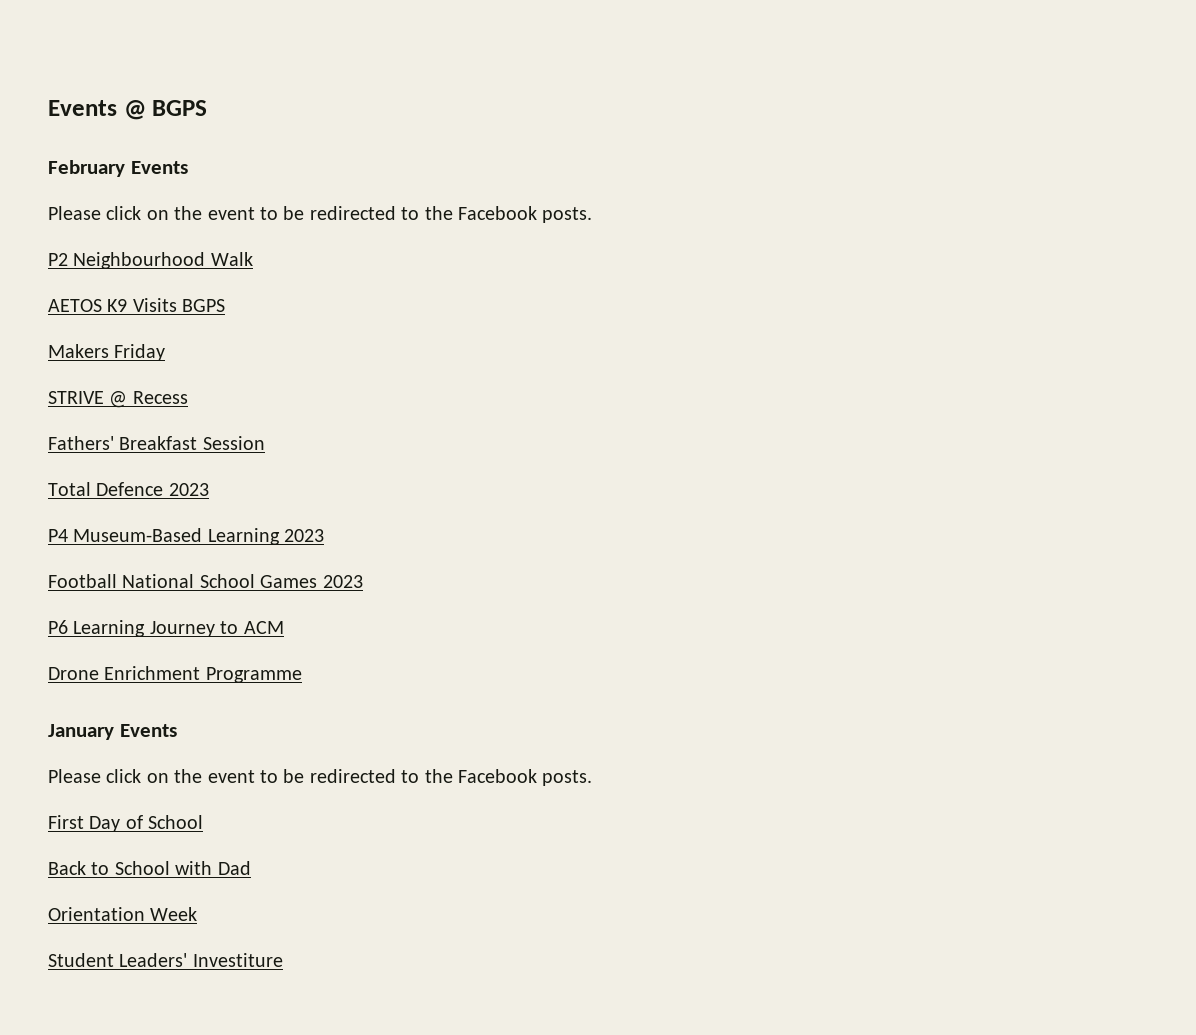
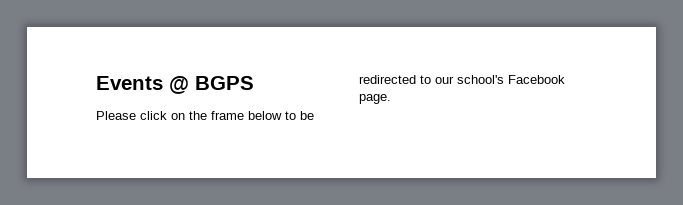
[48,160,188,177] [48,206,593,223] [48,252,253,269] [48,298,226,312] [48,344,166,361] [48,391,188,408] [48,436,265,450] [48,482,209,496] [48,528,325,545] [48,574,363,588] [48,620,284,637] [48,666,302,683] [48,724,177,740] [48,769,593,786] [48,815,204,832] [48,861,251,875] [48,907,198,921] [48,953,283,967] // February Events // Please click on the event to be redirected to the Facebook posts. // P2 Neighbourhood Walk // AETOS K9 Visits BGPS // Makers Friday // STRIVE @ Recess // Fathers' Breakfast Session // Total Defence 2023 // P4 Museum-Based Learning 2023 // Football National School Games 2023 // P6 Learning Journey to ACM // Drone Enrichment Programme // January Events // Please click on the event to be redirected to the Facebook posts. // First Day of School // Back to School with Dad // Orientation Week // Student Leaders' Investiture -> [96,111,314,120] [359,75,565,84] [359,94,391,104] // Please click on the frame below to be redirected to our school's Facebook page.

